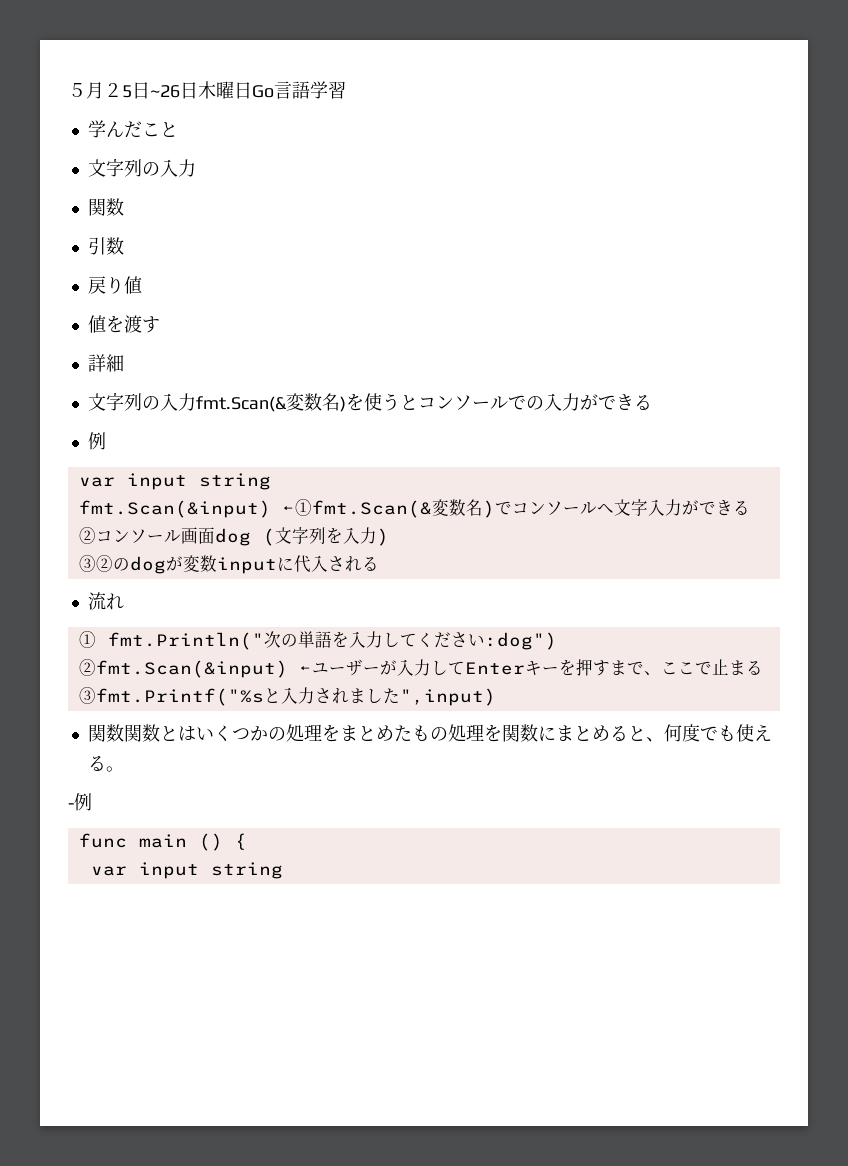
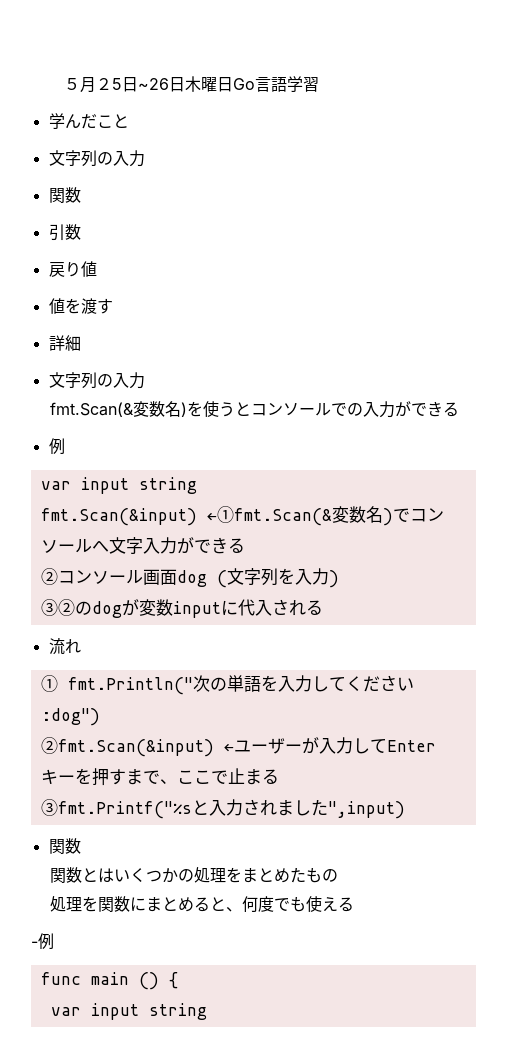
(196, 402) none -> (145, 380) //
(124, 733) none -> (81, 846) //
(448, 734) none -> (338, 875) //
[105,766,124,772] 。 -> (354, 904) none

